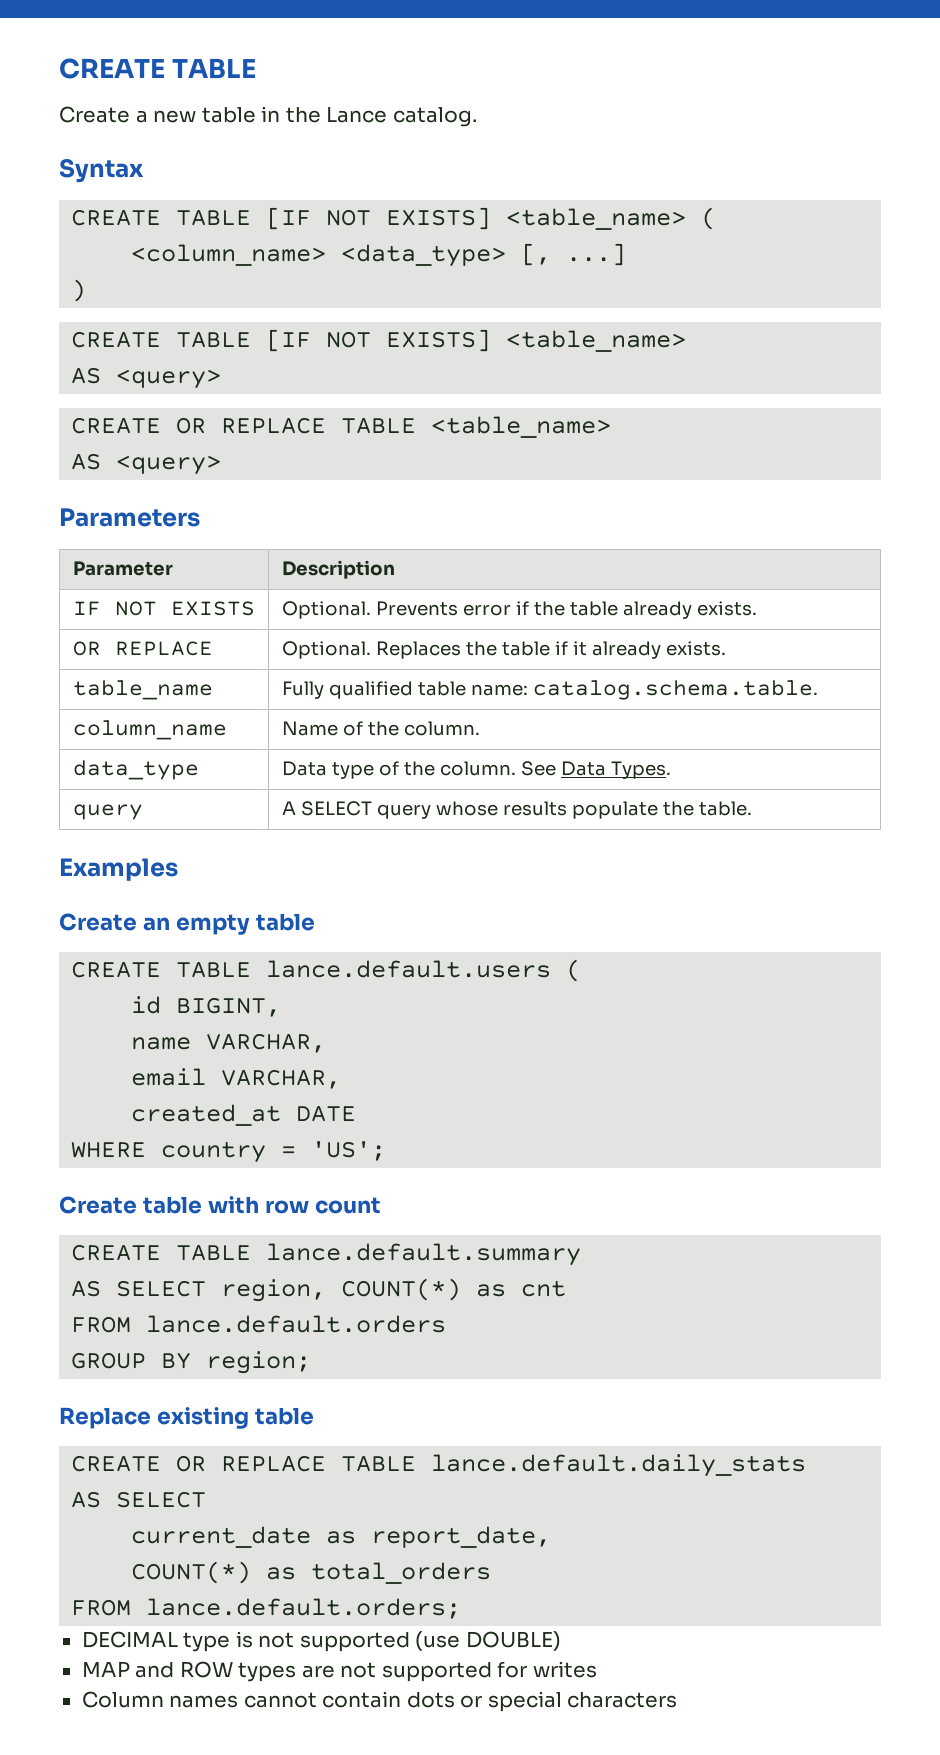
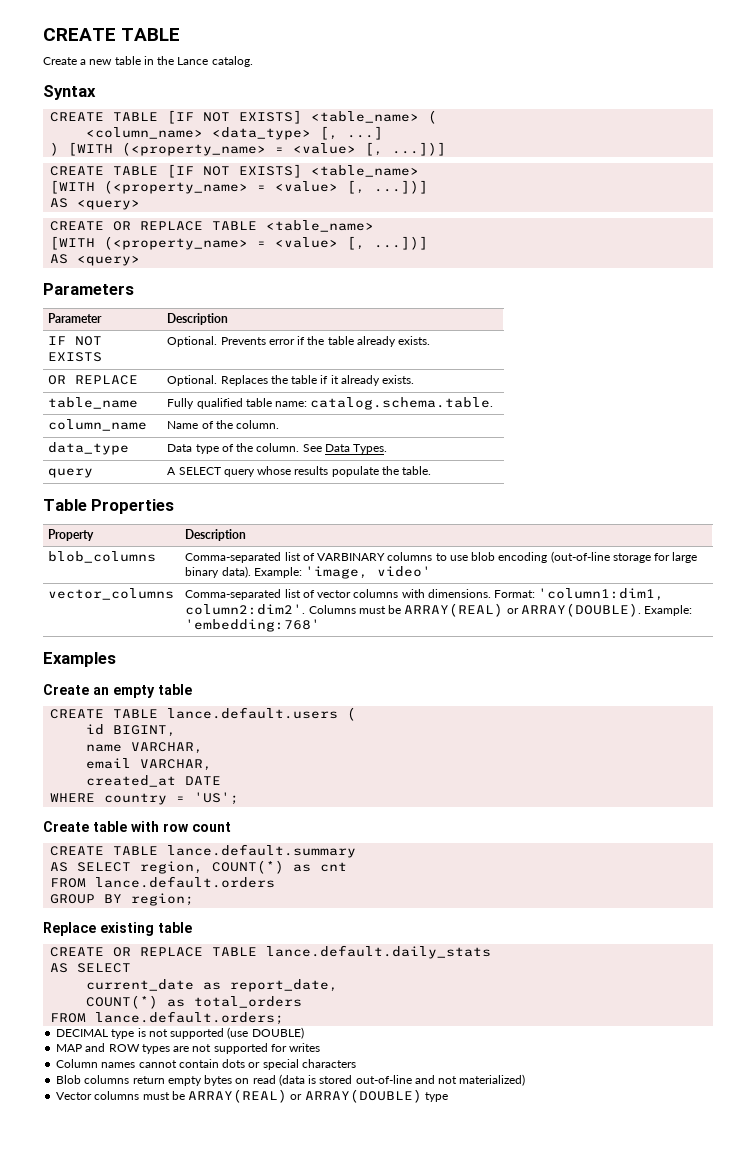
[71,329,687,352] // CREATE TABLE [IF NOT EXISTS] <table_name> -> [68,142,447,156] [50,164,420,178] [50,180,429,194] [WITH (<property_name> = <value> [, ...])] // CREATE TABLE [IF NOT EXISTS] <table_name> // [WITH (<property_name> = <value> [, ...])]
(612, 427) none -> [50,236,429,250] // [WITH (<property_name> = <value> [, ...])]
(752, 808) none -> [43,499,175,514] [48,529,95,541] [185,529,247,541] [48,551,157,563] [185,551,698,563] [185,566,432,579] [48,588,175,600] [185,588,665,601] [185,603,693,617] [185,619,321,632] // Table Properties // Property | Description // blob_columns | Comma-separated list of VARBINARY columns to use blob encoding (out-of-line storage for large binary data). Example: 'image, video' // vector_columns | Comma-separated list of vector columns with dimensions. Format: 'column1:dim1, column2:dim2'. Columns must be ARRAY(REAL) or ARRAY(DOUBLE). Example: 'embedding:768'
(678, 1700) none -> [56,1074,526,1086] [56,1089,448,1103] // Blob columns return empty bytes on read (data is stored out-of-line and not materialized) // Vector columns must be ARRAY(REAL) or ARRAY(DOUBLE) type

